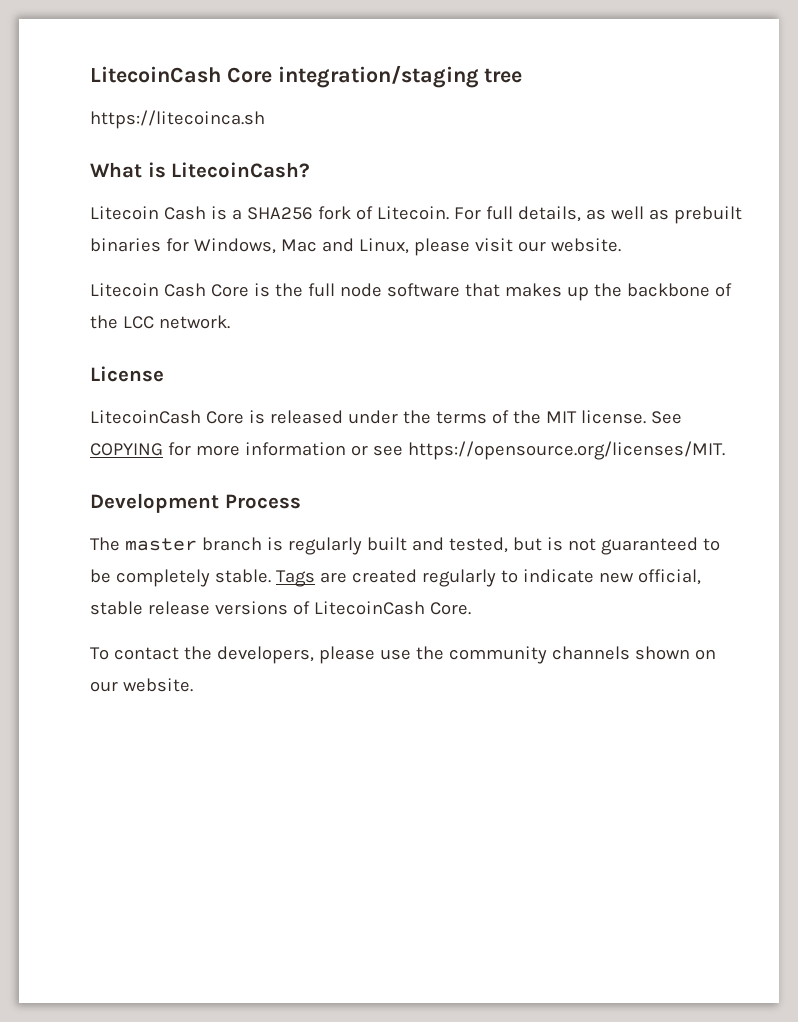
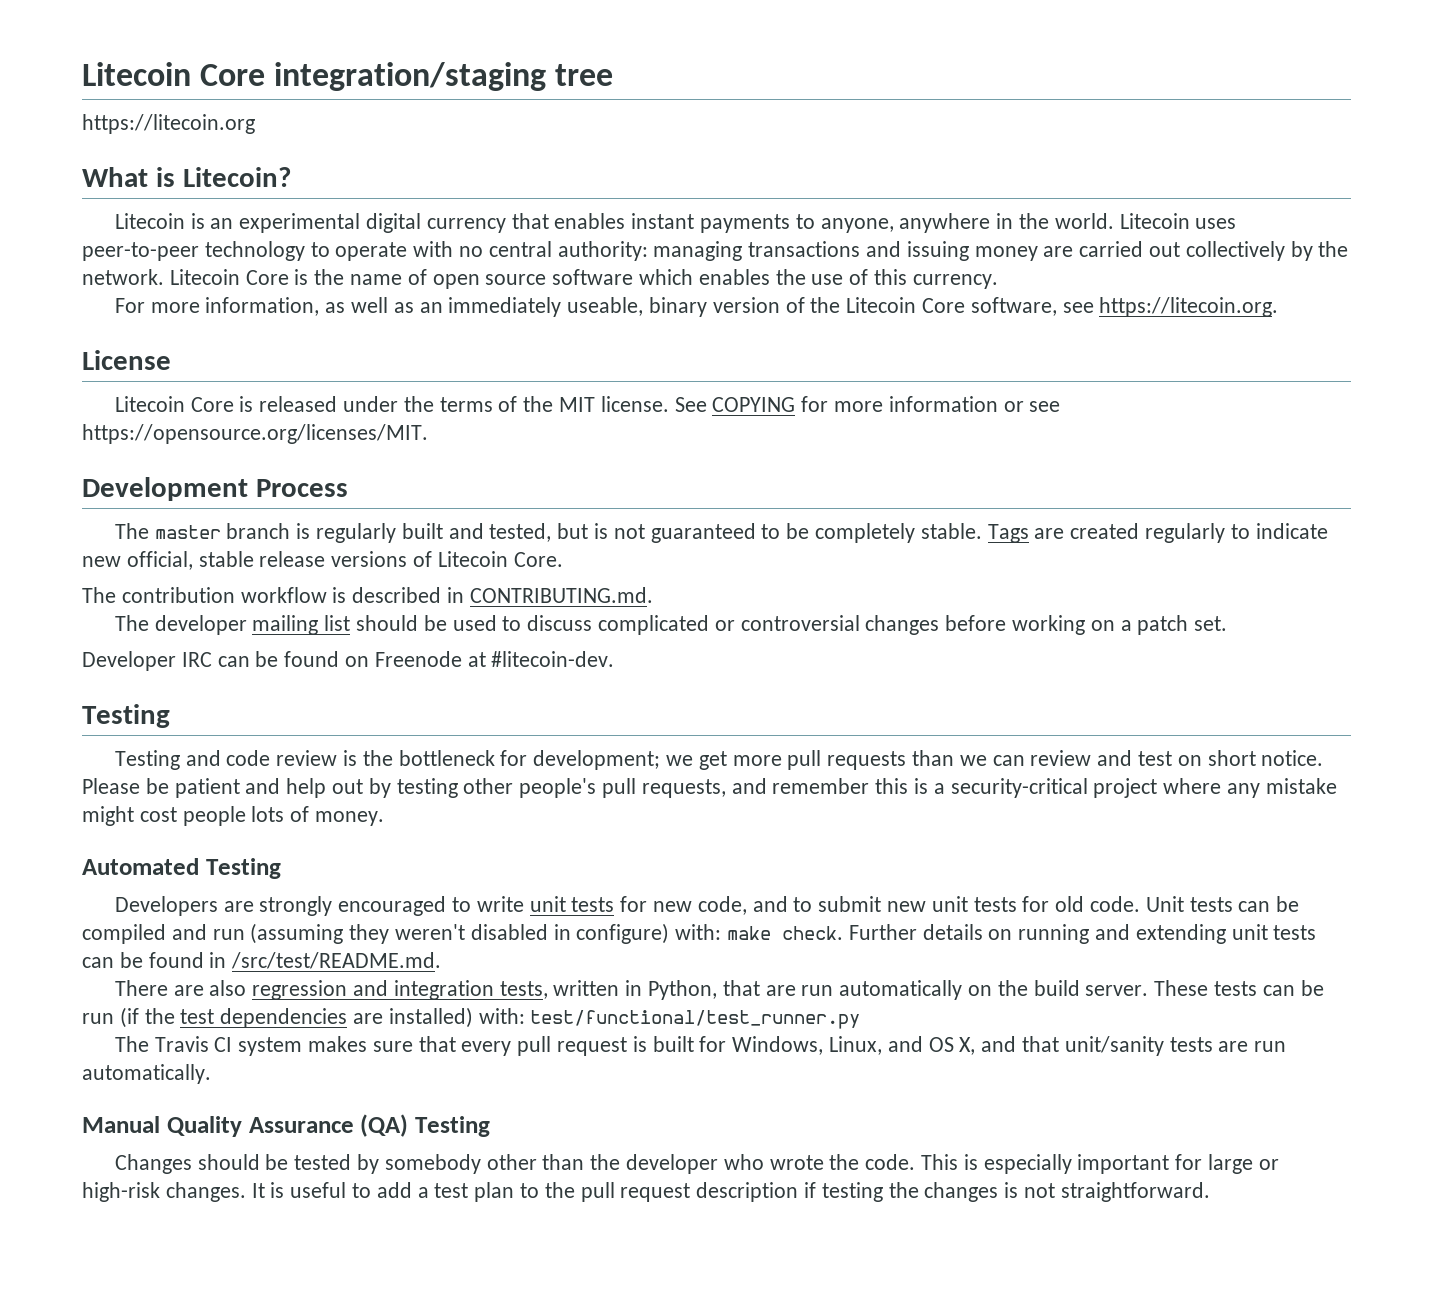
[90,66,221,83] LitecoinCash -> [82,62,191,86] Litecoin
[90,110,265,129] https://litecoinca.sh -> [82,114,255,134] https://litecoin.org
[171,162,311,178] [90,206,742,224] [90,238,621,256] [90,283,732,301] [90,315,230,329] LitecoinCash? // Litecoin Cash is a SHA256 fork of Litecoin. For full details, as well as prebuilt binaries for Windows, Mac and Linux, please visit our website. // Litecoin Cash Core is the full node software that makes up the backbone of the LCC network. -> [182,167,291,187] [114,213,1237,233] [82,241,1349,261] [82,269,998,289] [114,297,1279,317] Litecoin? // Litecoin is an experimental digital currency that enables instant payments to anyone, anywhere in the world. Litecoin uses peer-to-peer technology to operate with no central authority: managing transactions and issuing money are carried out collectively by the network. Litecoin Core is the name of open source software which enables the use of this currency. // For more information, as well as an immediately useable, binary version of the Litecoin Core software, see https://litecoin.org.
[90,410,201,424] LitecoinCash -> [114,396,185,412] Litecoin
[313,601,425,615] LitecoinCash -> [437,551,508,567] Litecoin
[90,646,716,664] [90,678,193,692] To contact the developers, please use the community channels shown on our website. -> [82,587,653,603] [114,615,1228,635] [82,651,615,671] [82,704,170,728] [114,750,1324,770] [82,778,1337,798] [82,806,385,826] [82,858,281,879] [114,896,1300,916] [82,923,1317,944] [82,952,442,969] [114,980,1324,1000] [82,1007,861,1029] [114,1036,1287,1056] [82,1064,211,1084] [82,1114,490,1137] [114,1154,1279,1174] [82,1182,1210,1202] The contribution workflow is described in CONTRIBUTING.md. // The developer mailing list should be used to discuss complicated or controversial changes before working on a patch set. // Developer IRC can be found on Freenode at #litecoin-dev. // Testing // Testing and code review is the bottleneck for development; we get more pull requests than we can review and test on short notice. Please be patient and help out by testing other people's pull requests, and remember this is a security-critical project where any mistake might cost people lots of money. // Automated Testing // Developers are strongly encouraged to write unit tests for new code, and to submit new unit tests for old code. Unit tests can be compiled and run (assuming they weren't disabled in configure) with: make check. Further details on running and extending unit tests can be found in /src/test/README.md. // There are also regression and integration tests, written in Python, that are run automatically on the build server. These tests can be run (if the test dependencies are installed) with: test/functional/test_runner.py // The Travis CI system makes sure that every pull request is built for Windows, Linux, and OS X, and that unit/sanity tests are run automatically. // Manual Quality Assurance (QA) Testing // Changes should be tested by somebody other than the developer who wrote the code. This is especially important for large or high-risk changes. It is useful to add a test plan to the pull request description if testing the changes is not straightforward.

